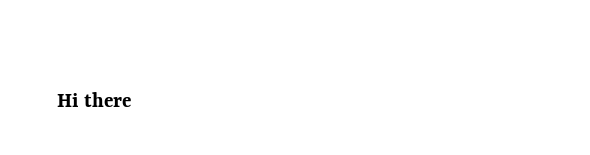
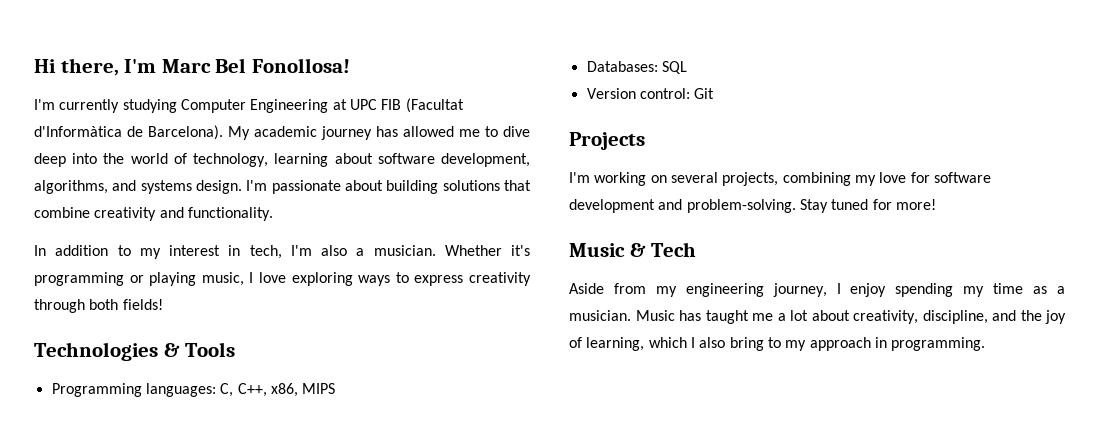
[83,92,131,107] there -> [60,58,350,76] [34,98,464,113] [34,125,530,140] [34,153,530,167] [34,180,531,194] [34,207,273,221] [34,245,530,259] [34,272,531,286] [34,299,163,313] [34,342,236,361] [51,383,336,397] [586,61,687,74] [586,88,715,99] [569,132,645,150] [569,172,991,186] [569,199,936,213] [569,242,697,257] [569,283,1066,297] [569,310,1066,324] [569,337,986,351] there, I'm Marc Bel Fonollosa! // I'm currently studying Computer Engineering at UPC FIB (Facultat d'Informàtica de Barcelona). My academic journey has allowed me to dive deep into the world of technology, learning about software development, algorithms, and systems design. I'm passionate about building solutions that combine creativity and functionality. // In addition to my interest in tech, I'm also a musician. Whether it's programming or playing music, I love exploring ways to express creativity through both fields! // Technologies & Tools // Programming languages: C, C++, x86, MIPS // Databases: SQL // Version control: Git // Projects // I'm working on several projects, combining my love for software development and problem-solving. Stay tuned for more! // Music & Tech // Aside from my engineering journey, I enjoy spending my time as a musician. Music has taught me a lot about creativity, discipline, and the joy of learning, which I also bring to my approach in programming.

